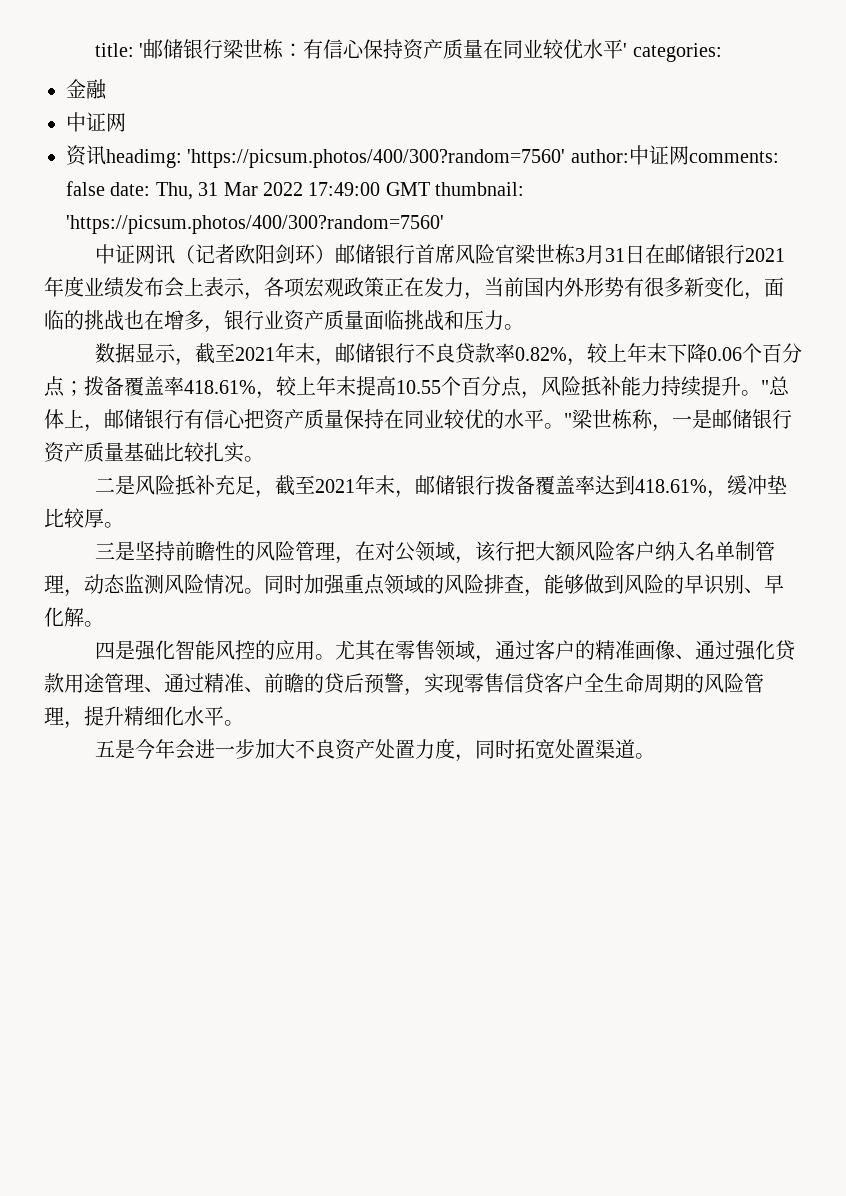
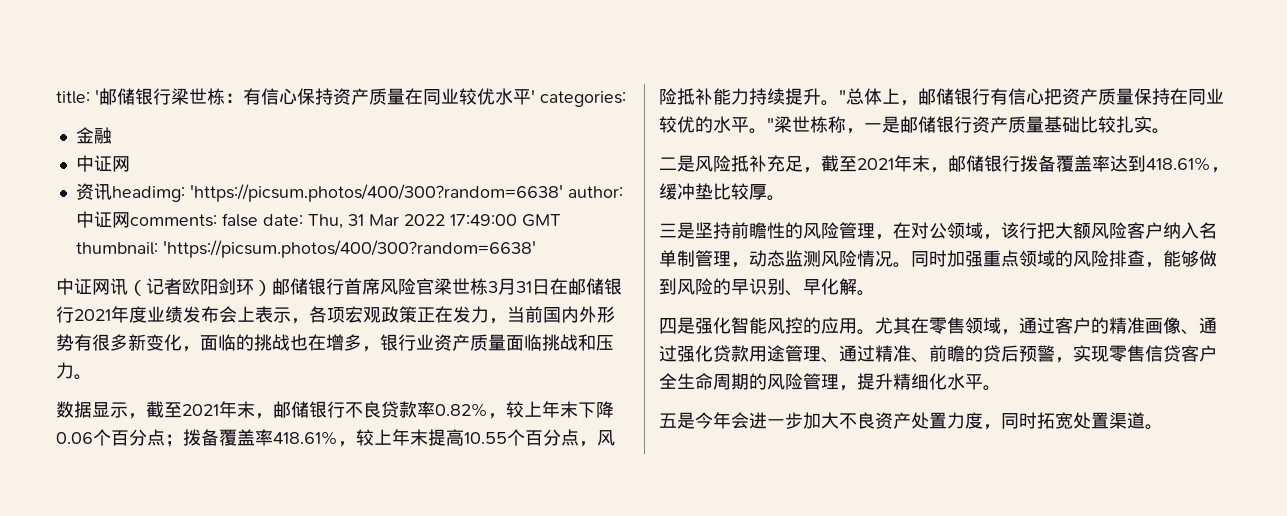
[187,149,566,168] 'https://picsum.photos/400/300?random=7560' -> [189,184,563,202] 'https://picsum.photos/400/300?random=6638'
[66,215,444,234] 'https://picsum.photos/400/300?random=7560' -> [162,240,536,258] 'https://picsum.photos/400/300?random=6638'

